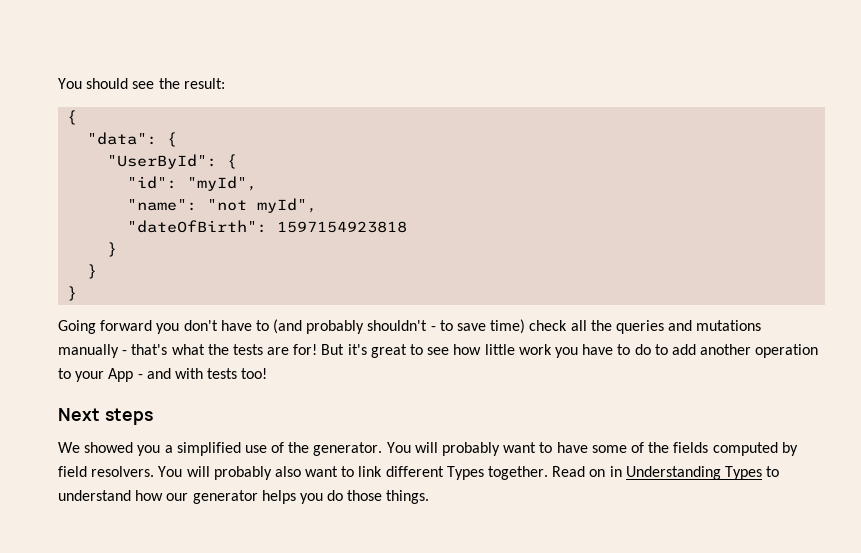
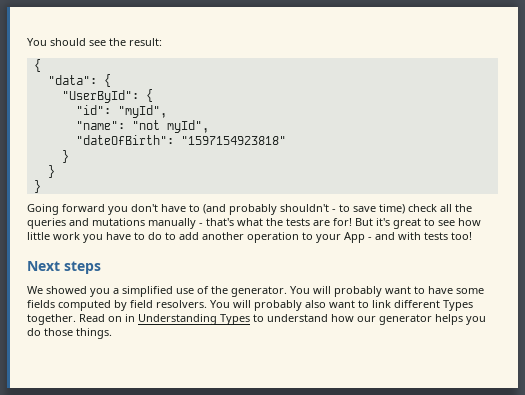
[277,221,408,233] 1597154923818 -> [180,136,286,145] "1597154923818"
[630,442,670,453] of the -> (484, 291) none

